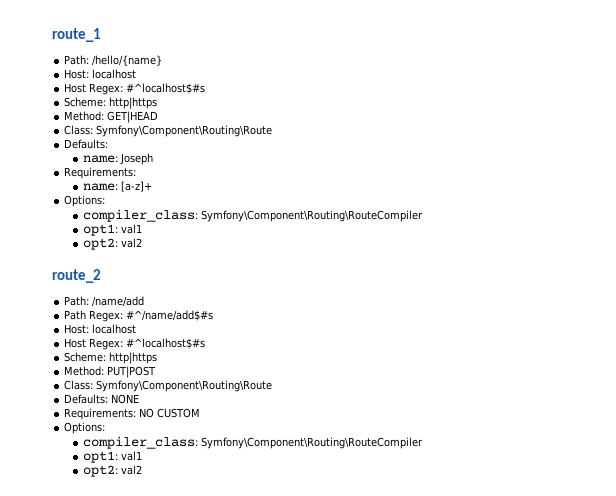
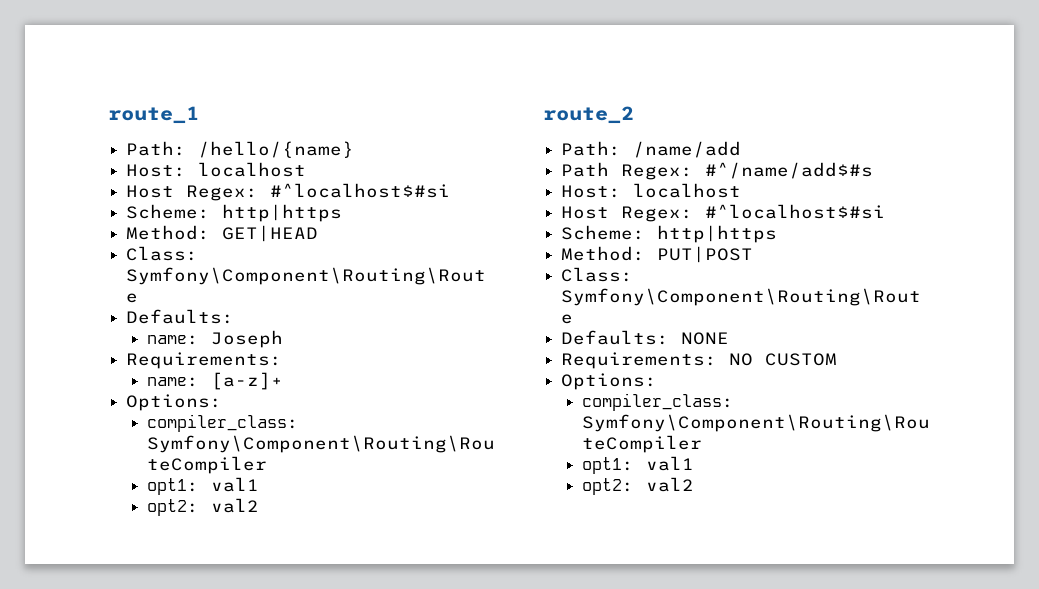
[126,83,206,94] #^localhost$#s -> [270,183,451,198] #^localhost$#si
[126,338,206,349] #^localhost$#s -> [705,204,886,219] #^localhost$#si

